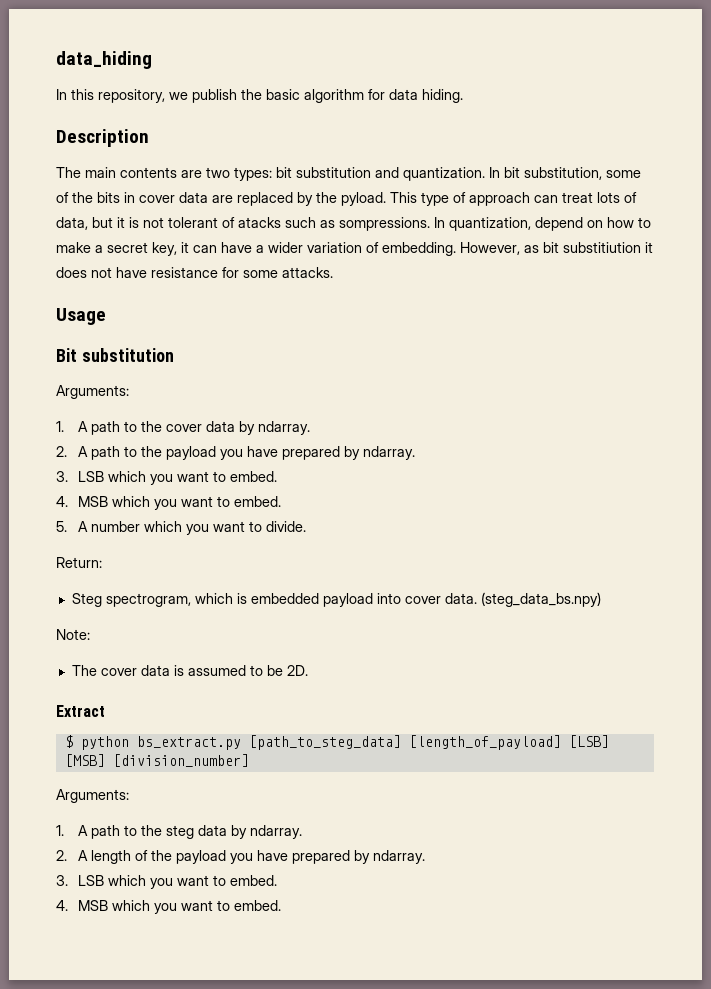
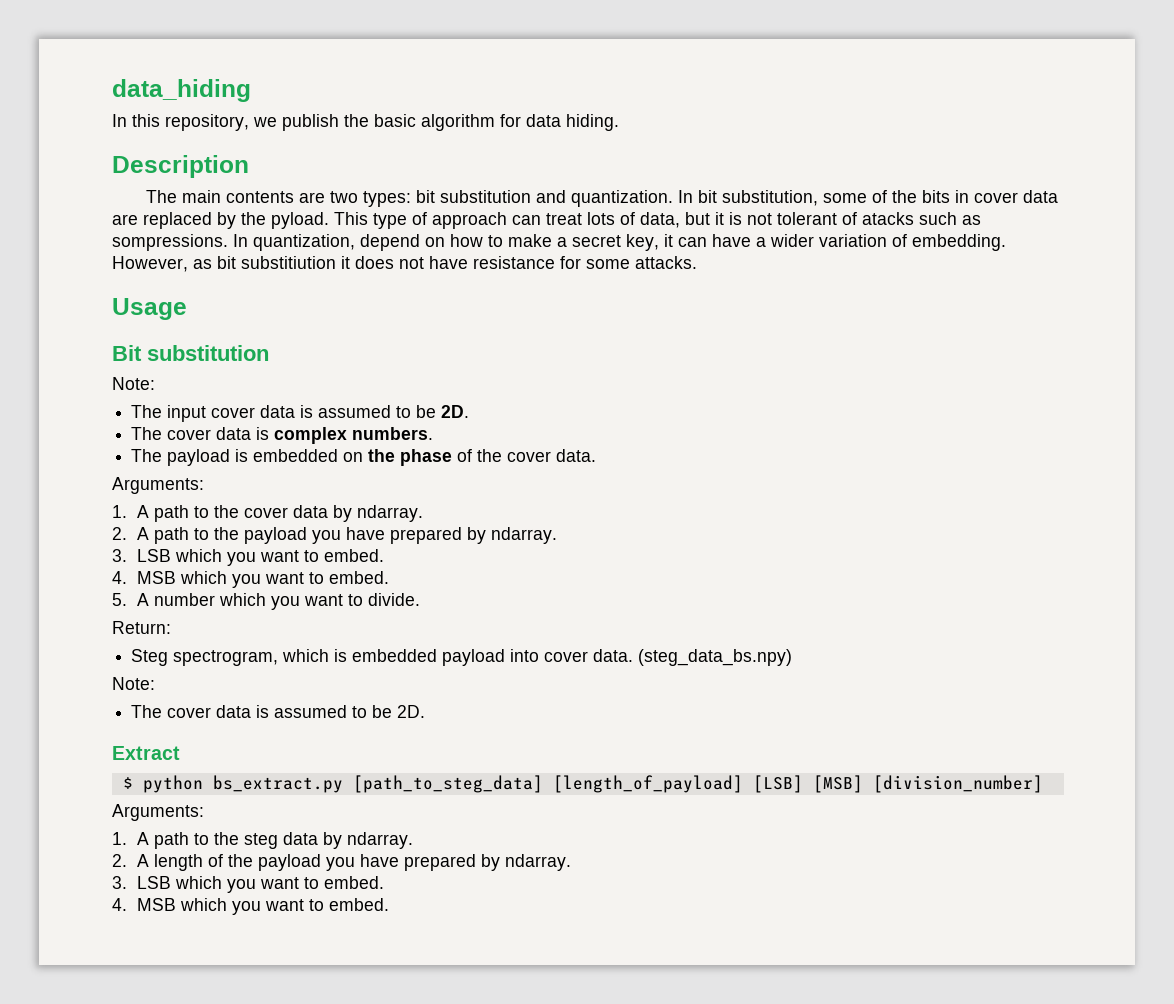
(174, 355) none -> [112,377,155,390] [131,405,470,422] [131,427,434,444] [131,449,597,466] // Note: // The input cover data is assumed to be 2D. // The cover data is complex numbers. // The payload is embedded on the phase of the cover data.

